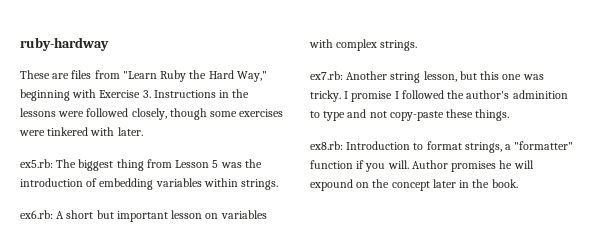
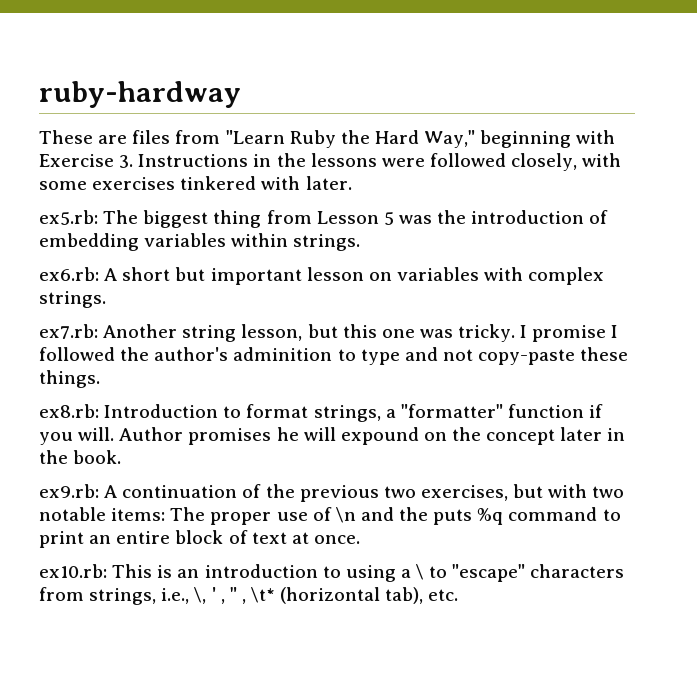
[169,108,207,120] though -> [582,153,622,167] with
[19,130,45,136] were -> (176, 183) none
(518, 183) none -> [39,484,625,502] [39,507,621,525] [39,530,360,548] [39,564,625,582] [39,587,459,605] // ex9.rb: A continuation of the previous two exercises, but with two notable items: The proper use of \n and the puts %q command to print an entire block of text at once. // ex10.rb: This is an introduction to using a \ to "escape" characters from strings, i.e., \, ' , " , \t* (horizontal tab), etc.

